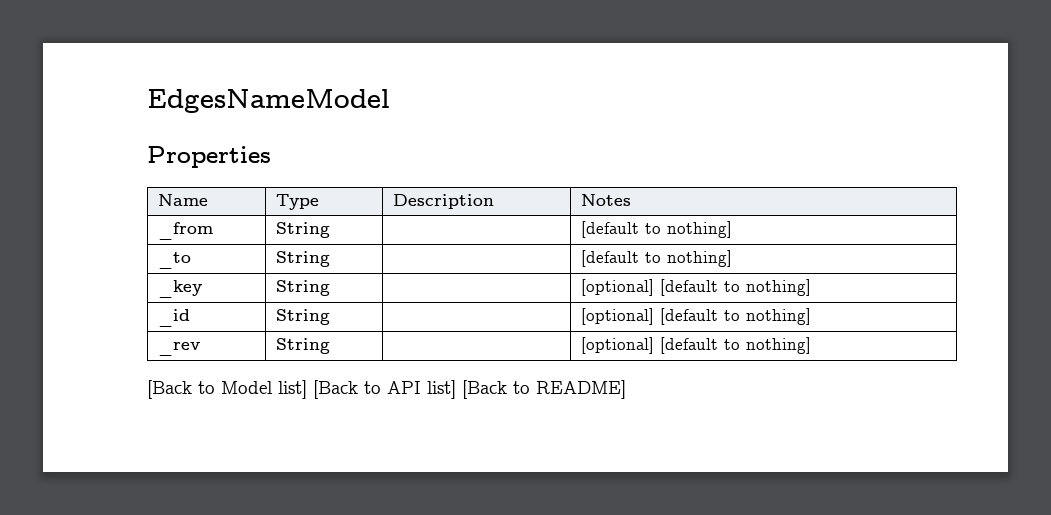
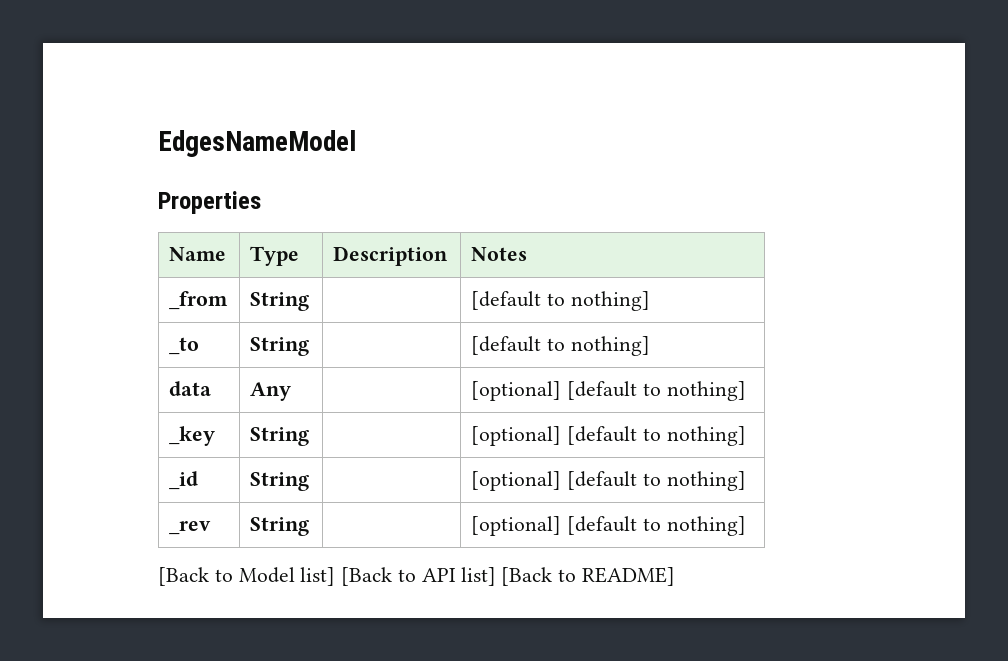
(732, 258) none -> [169,381,212,396] [250,382,292,401] [471,381,746,401] // data | Any | | [optional] [default to nothing]

